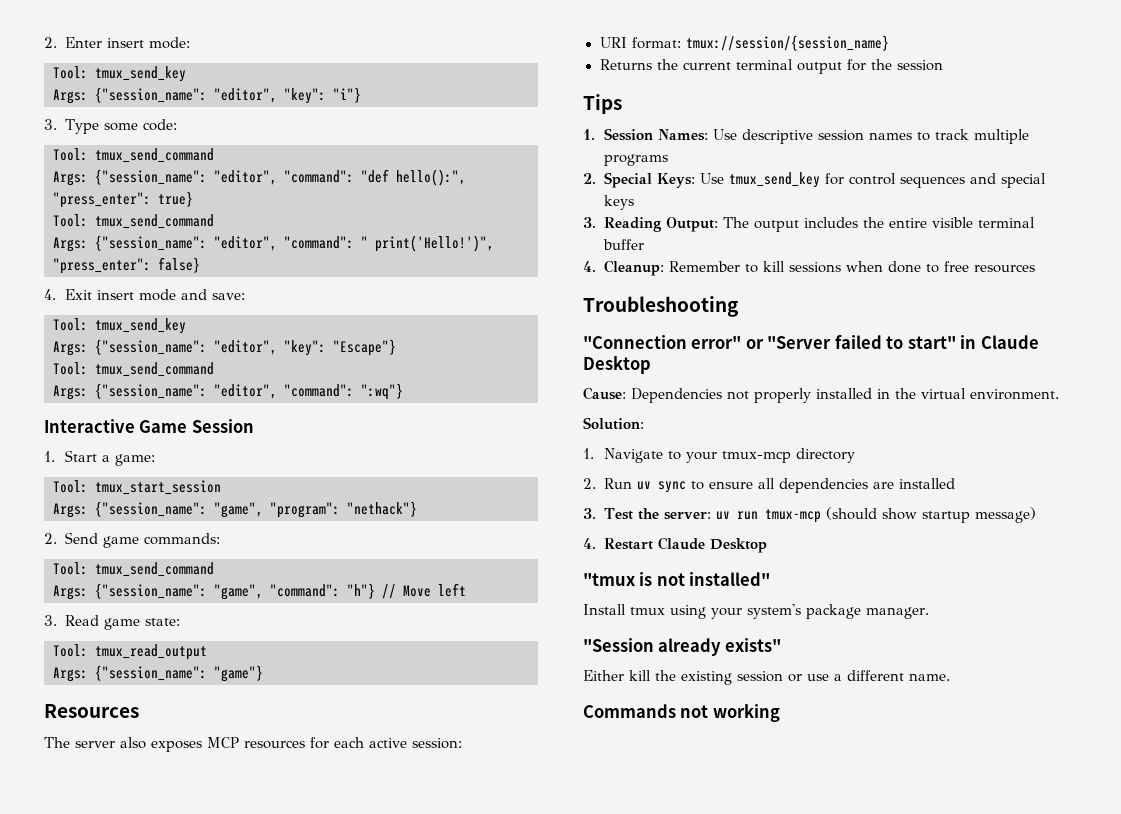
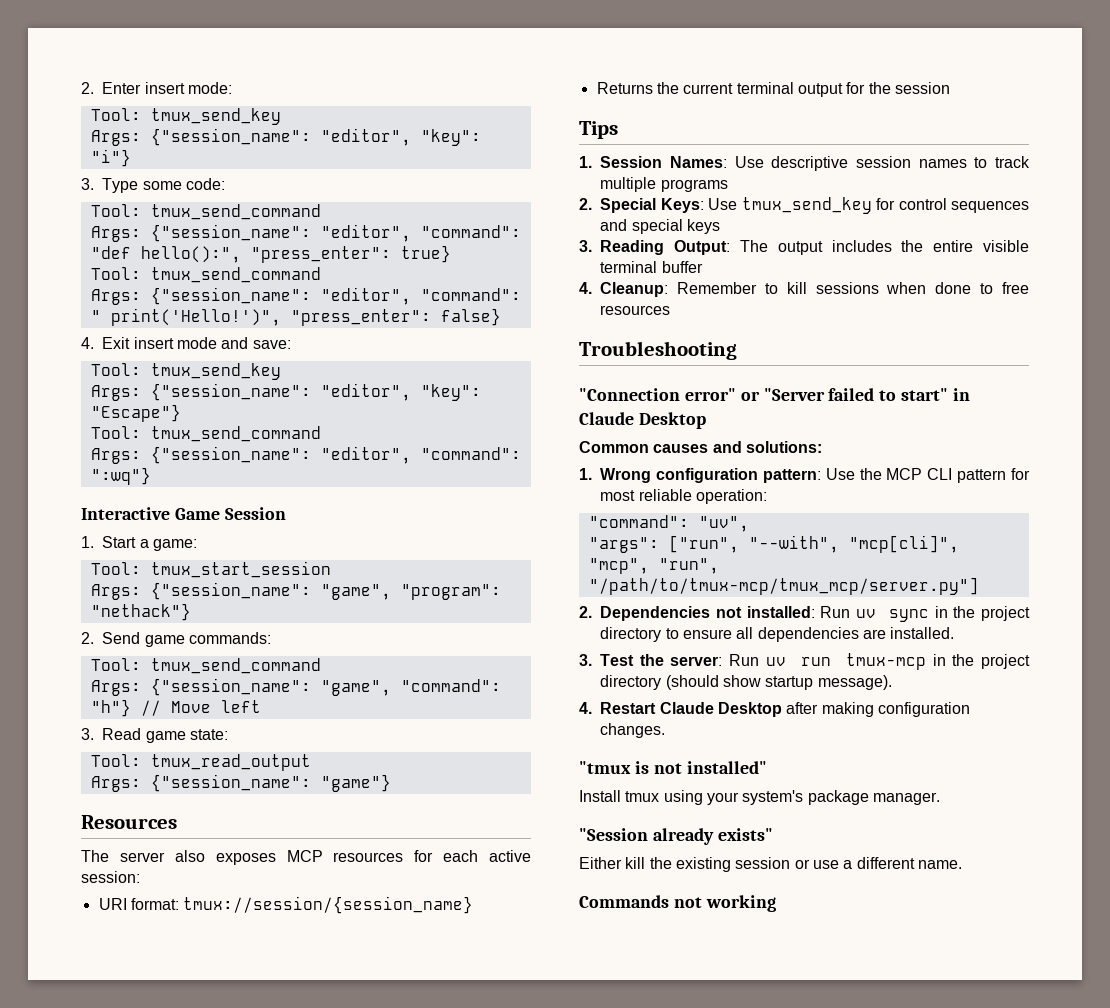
[583,387,1059,403] [583,417,644,430] [583,448,856,463] [583,478,687,493] Cause: Dependencies not properly installed in the virtual environment. // Solution: // 1. Navigate to your tmux-mcp directory // 2. Run uv sync -> [579,441,822,453] [579,468,1030,483] [600,489,767,504] [588,515,749,532] [588,535,959,553] [588,558,719,574] [588,577,979,595] [579,606,1030,622] [600,627,662,642] Common causes and solutions: // 1. Wrong configuration pattern: Use the MCP CLI pattern for most reliable operation: // "command": "uv", // "args": ["run", "--with", "mcp[cli]", "mcp", "run", "/path/to/tmux-mcp/tmux_mcp/server.py"] // 2. Dependencies not installed: Run uv sync in the project directory
[899,478,956,489] installed -> [890,627,955,639] installed.
(712, 516) none -> [729,654,760,666] Run
(822, 516) none -> [932,654,1030,669] [600,675,662,690] in the project directory
[975,507,1037,523] message) -> [817,675,892,690] message).
(768, 545) none -> [786,702,970,717] [600,723,666,738] after making configuration changes.

